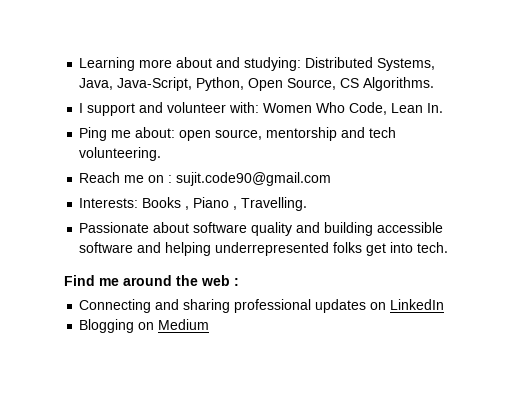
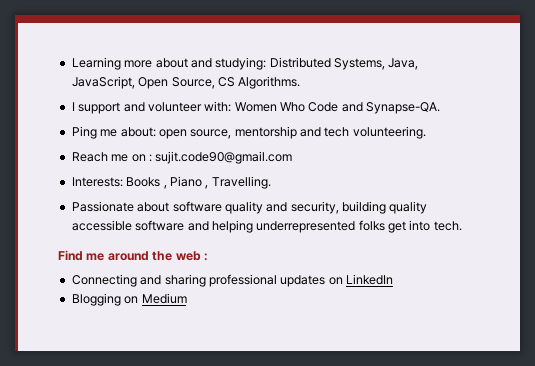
[117,77,245,91] Java-Script, Python, -> [71,76,135,89] JavaScript,
[349,102,444,115] Code, Lean In. -> [308,102,441,114] Code and Synapse-QA.
[324,222,374,236] building -> [290,201,428,214] security, building quality

